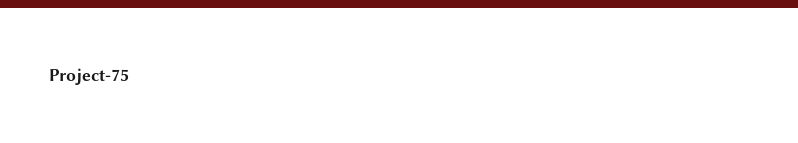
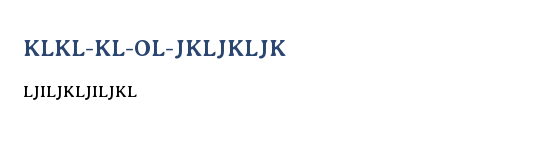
[49,68,129,85] Project-75 -> [23,40,286,59] [23,86,137,100] KLKL-KL-OL-JKLJKLJK // LJILJKLJILJKL

